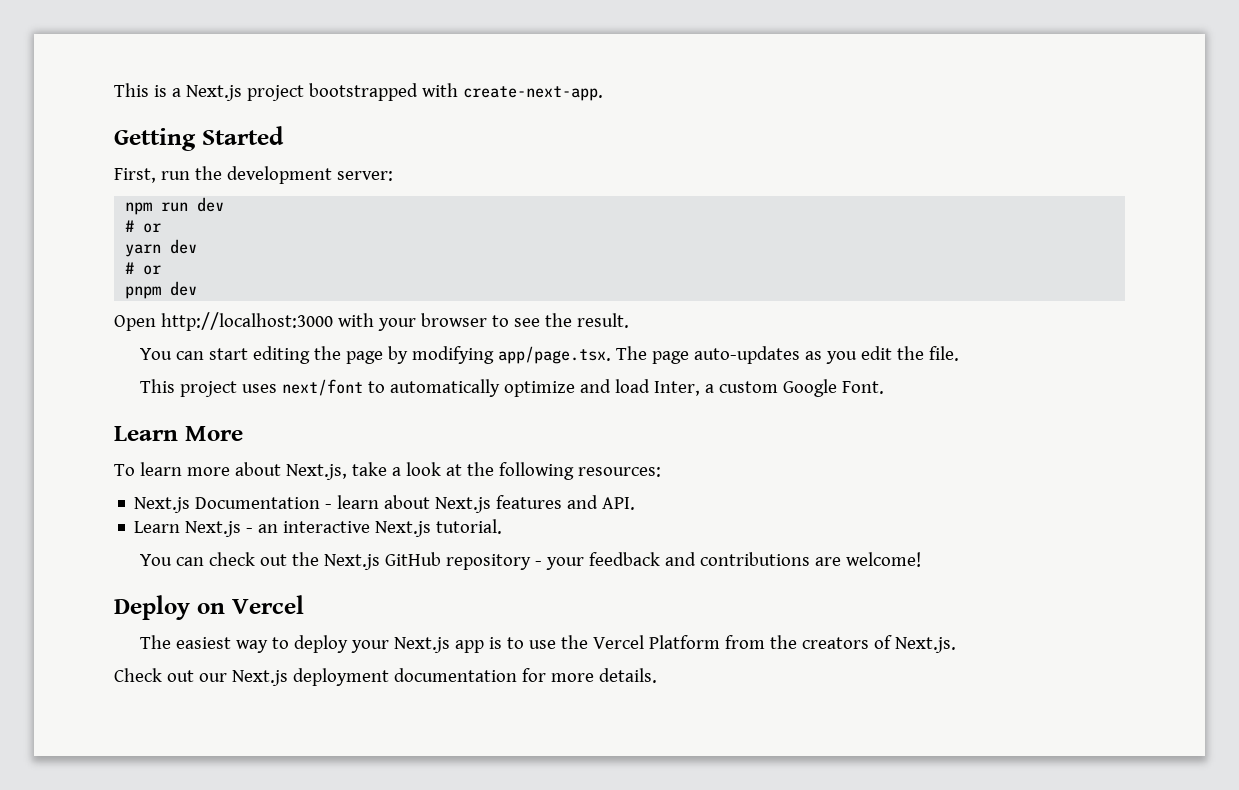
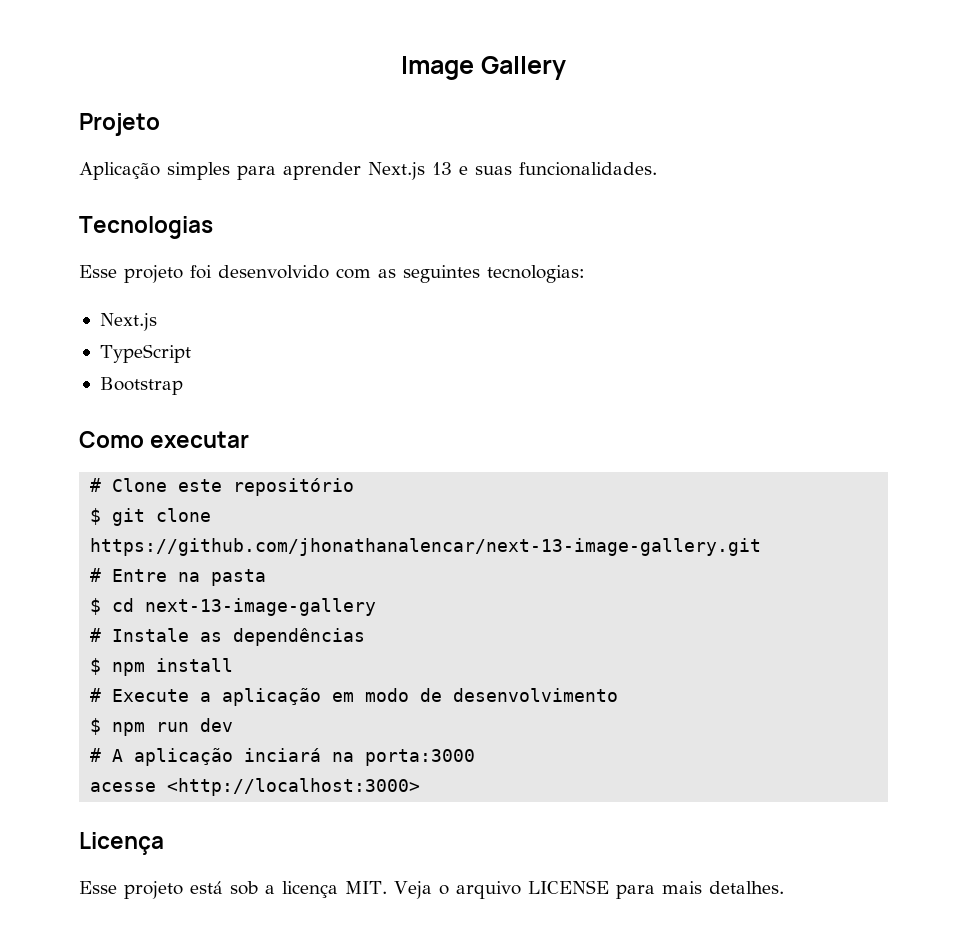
[114,83,603,101] [114,126,284,151] [114,166,393,184] [125,197,225,215] [125,220,162,233] [125,239,198,257] [125,262,162,275] [125,281,198,299] [114,312,629,331] [139,346,959,364] [139,379,884,397] [114,426,243,441] [114,462,661,480] [134,495,636,513] [134,519,503,537] [139,552,921,570] [114,595,304,620] [139,635,956,653] [114,668,657,686] This is a Next.js project bootstrapped with create-next-app. // Getting Started // First, run the development server: // npm run dev // # or // yarn dev // # or // pnpm dev // Open http://localhost:3000 with your browser to see the result. // You can start editing the page by modifying app/page.tsx. The page auto-updates as you edit the file. // This project uses next/font to automatically optimize and load Inter, a custom Google Font. // Learn More // To learn more about Next.js, take a look at the following resources: // Next.js Documentation - learn about Next.js features and API. // Learn Next.js - an interactive Next.js tutorial. // You can check out the Next.js GitHub repository - your feedback and contributions are welcome! // Deploy on Vercel // The easiest way to deploy your Next.js app is to use the Vercel Platform from the creators of Next.js. // Check out our Next.js deployment documentation for more details. -> [401,56,566,80] [79,113,160,136] [79,162,657,180] [79,216,213,239] [79,265,585,283] [99,313,157,331] [99,344,191,363] [99,377,183,395] [79,431,250,448] [90,478,355,496] [90,508,212,526] [90,538,762,556] [90,568,267,586] [90,598,377,616] [90,628,366,646] [90,658,234,676] [90,688,619,706] [90,718,234,736] [90,748,476,766] [90,778,421,796] [79,832,164,855] [79,880,784,899] Image Gallery // Projeto // Aplicação simples para aprender Next.js 13 e suas funcionalidades. // Tecnologias // Esse projeto foi desenvolvido com as seguintes tecnologias: // Next.js // TypeScript // Bootstrap // Como executar // # Clone este repositório // $ git clone https://github.com/jhonathanalencar/next-13-image-gallery.git // # Entre na pasta // $ cd next-13-image-gallery // # Instale as dependências // $ npm install // # Execute a aplicação em modo de desenvolvimento // $ npm run dev // # A aplicação inciará na porta:3000 // acesse <http://localhost:3000> // Licença // Esse projeto está sob a licença MIT. Veja o arquivo LICENSE para mais detalhes.

